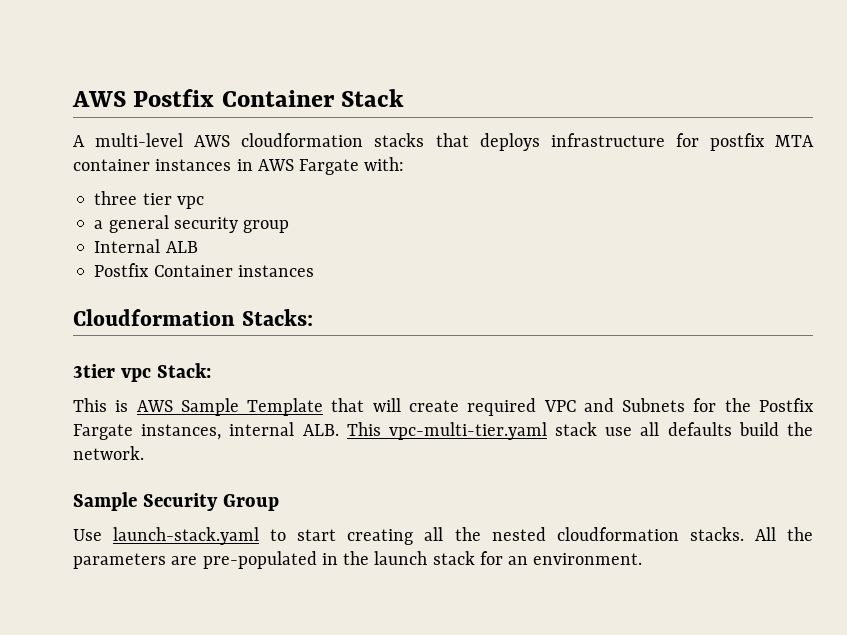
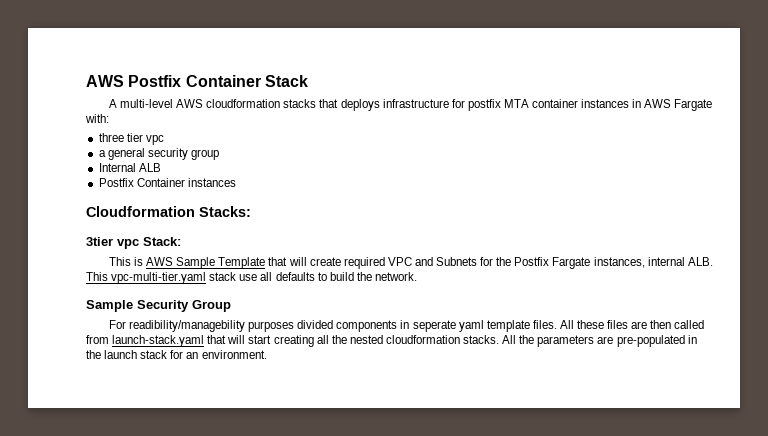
(732, 429) none -> [317,272,327,281] to
[73,527,287,545] Use launch-stack.yaml to -> [108,320,705,332] [86,335,246,347] For readibility/managebility purposes divided components in seperate yaml template files. All these files are then called from launch-stack.yaml that will

